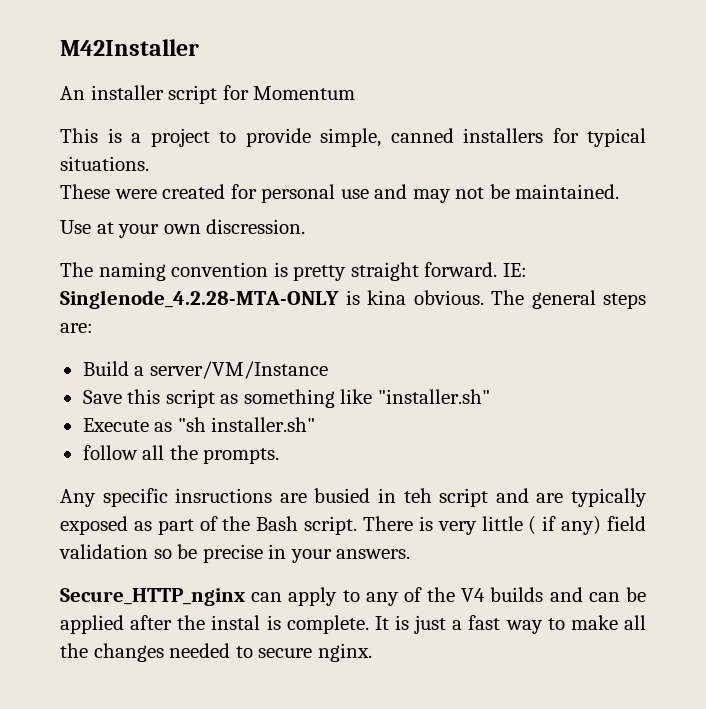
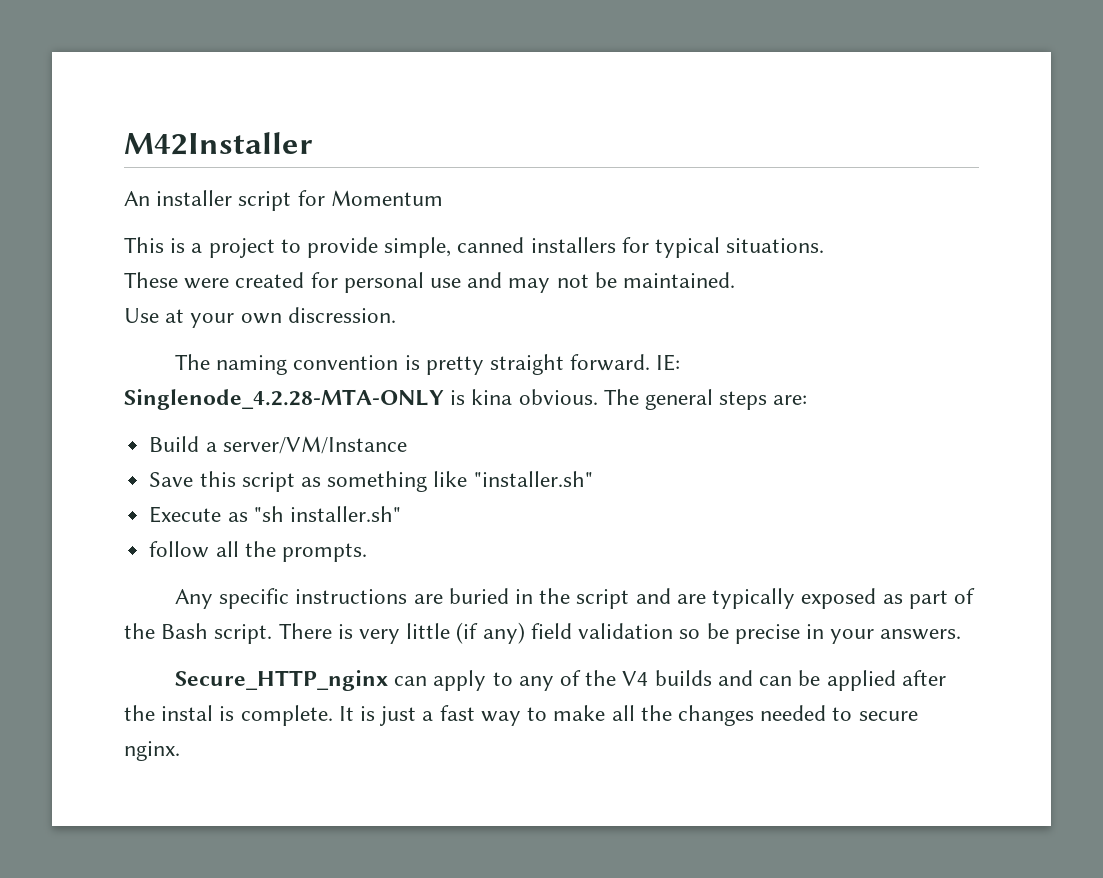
[175,488,432,503] insructions are busied in teh -> [295,588,571,604] instructions are buried in the
[528,516,557,535] ( if -> [456,622,479,644] (if

